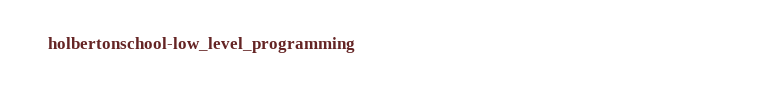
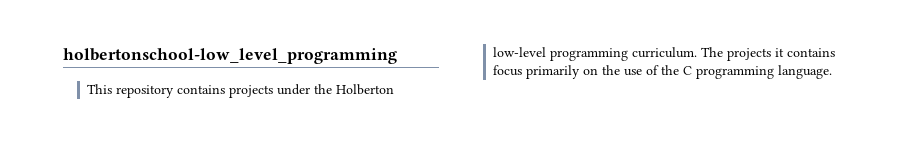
(355, 45) none -> [87,84,395,98] [493,47,836,61] [493,65,833,79] // This repository contains projects under the Holberton low-level programming curriculum. The projects it contains focus primarily on the use of the C programming language.

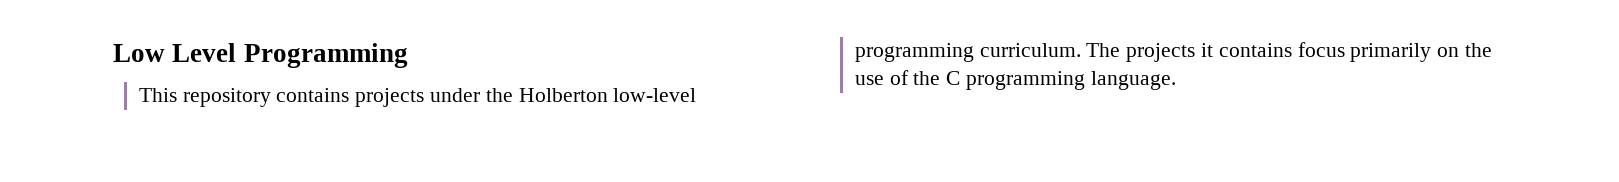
[63,48,397,64] holbertonschool-low_level_programming -> [113,43,408,68] Low Level Programming

